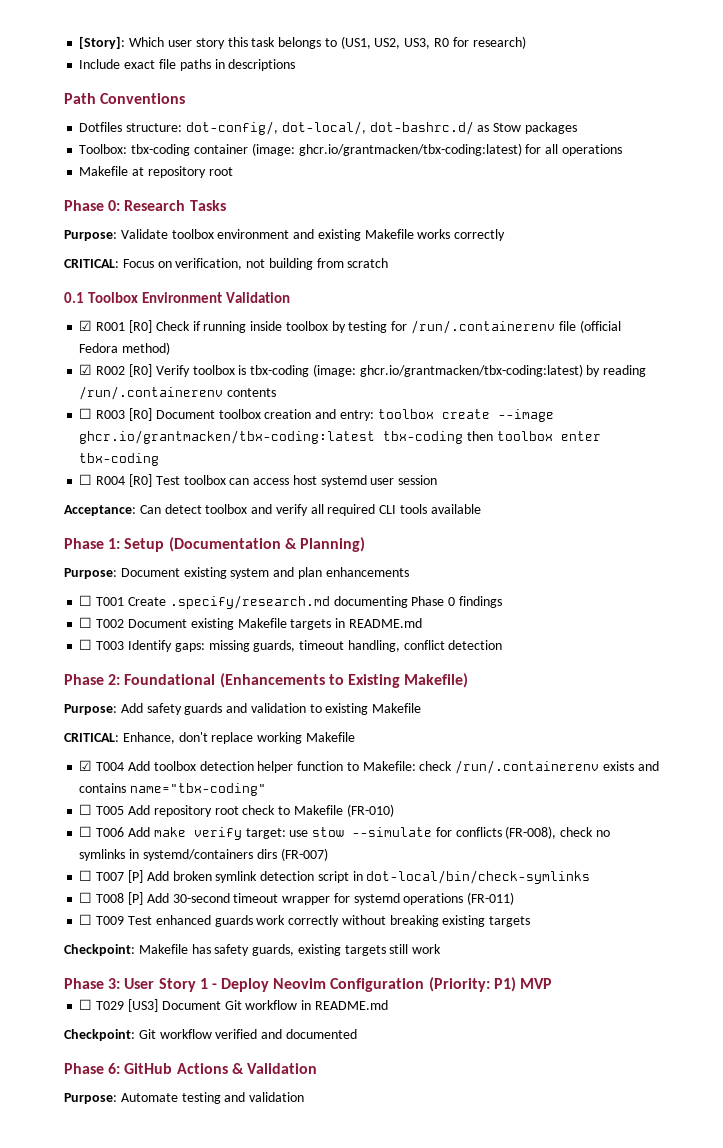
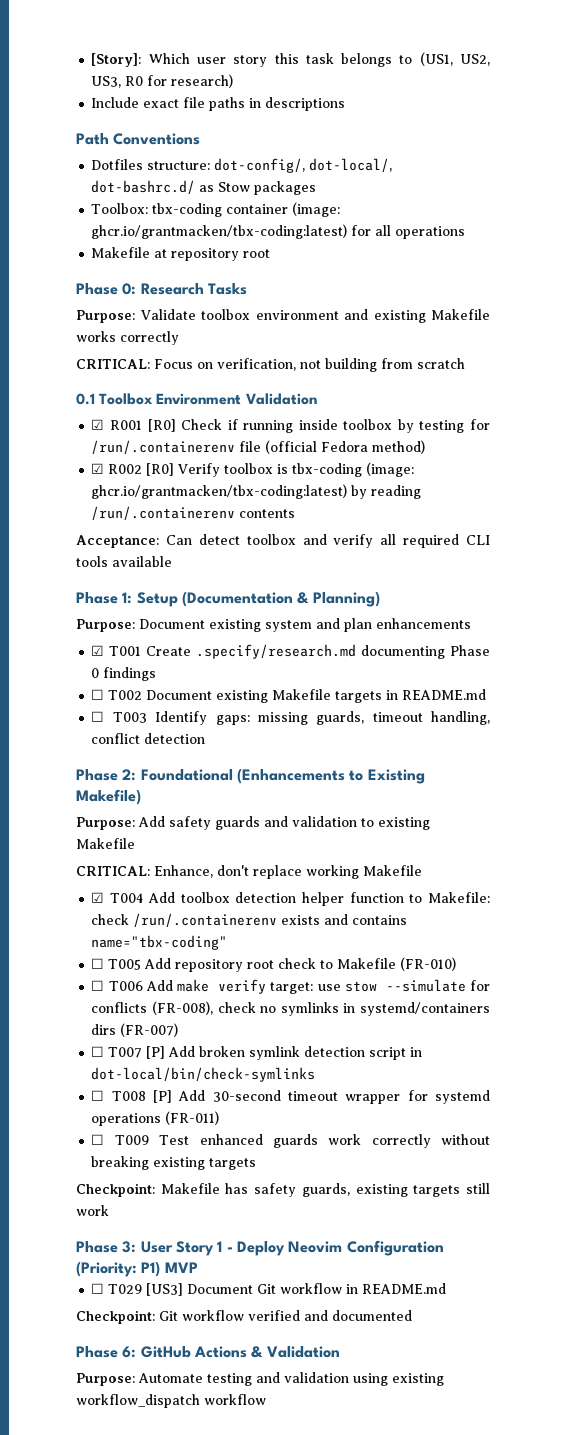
[79,408,554,422] [79,430,601,444] [79,453,160,466] [79,474,438,487] // ☐ R003 [R0] Document toolbox creation and entry: toolbox create --image ghcr.io/grantmacken/tbx-coding:latest tbx-coding then toolbox enter tbx-coding // ☐ R004 [R0] Test toolbox can access host systemd user session -> (296, 513) none
[79,595,93,606] ☐ -> [91,645,105,656] ☑
(305, 1097) none -> [353,1373,444,1386] [76,1394,266,1408] using existing workflow_dispatch workflow

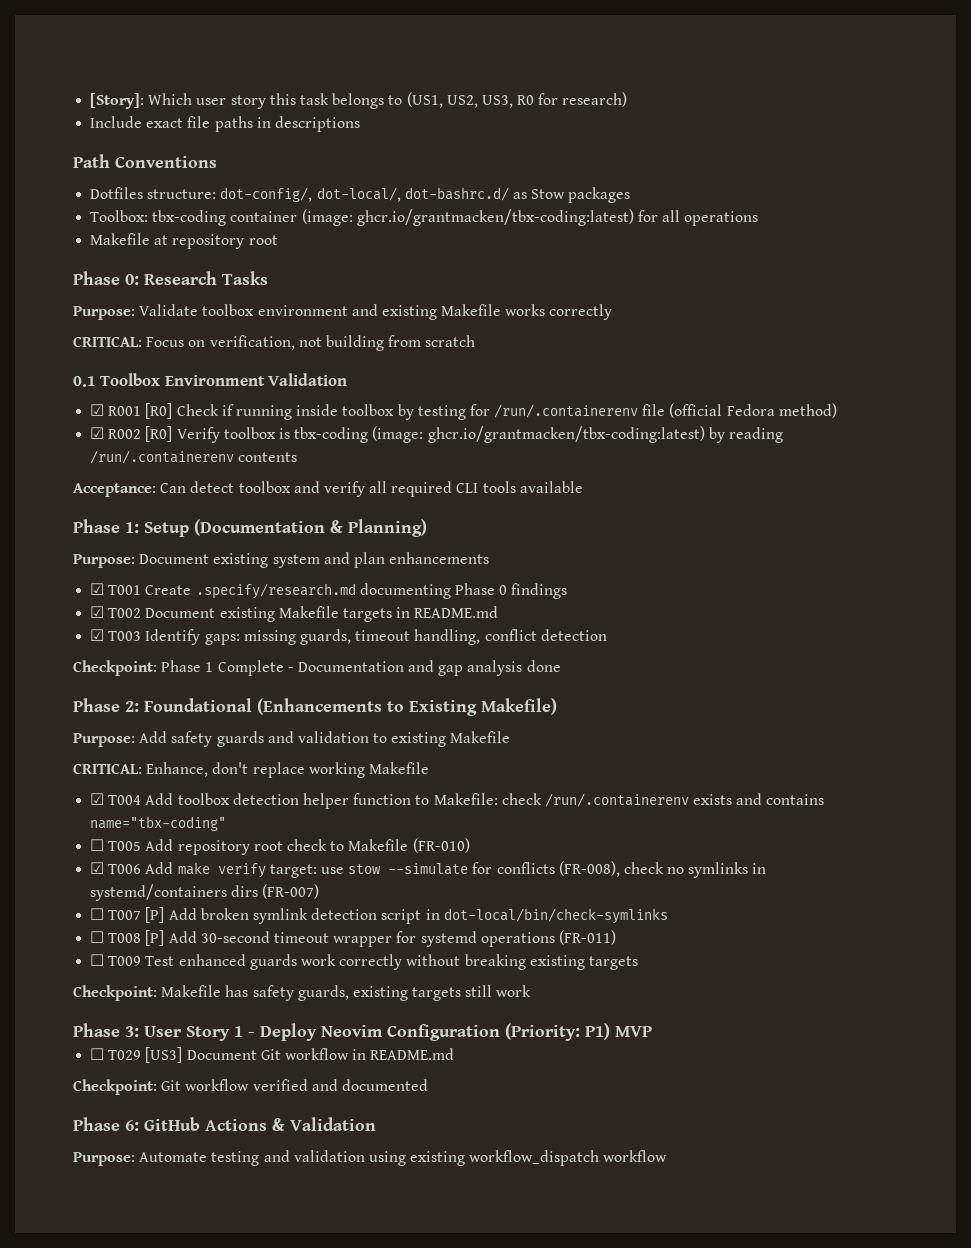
[91,689,105,700] ☐ -> [90,606,105,618] ☑
[91,711,105,722] ☐ -> [90,629,105,641] ☑
(206, 738) none -> [73,660,561,676] // Checkpoint: Phase 1 Complete - Documentation and gap analysis done
[91,980,105,991] ☐ -> [90,862,105,874] ☑

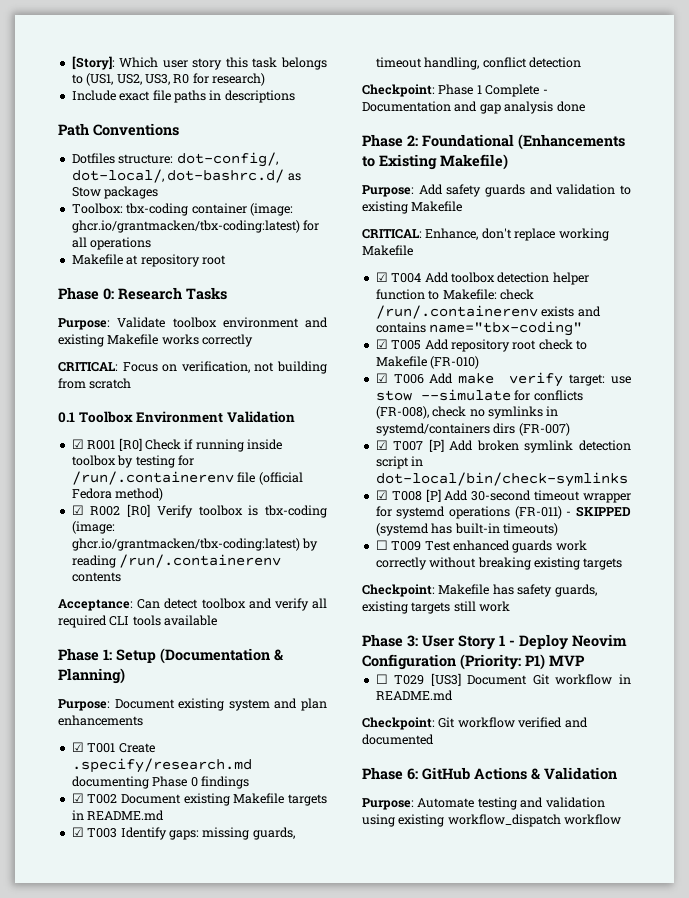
[90,839,105,851] ☐ -> [375,339,388,349] ☑
[90,908,105,920] ☐ -> [375,440,388,450] ☑
[90,931,105,943] ☐ -> [375,490,388,500] ☑
(616, 937) none -> [566,506,631,517] [375,523,558,536] - SKIPPED (systemd has built-in timeouts)

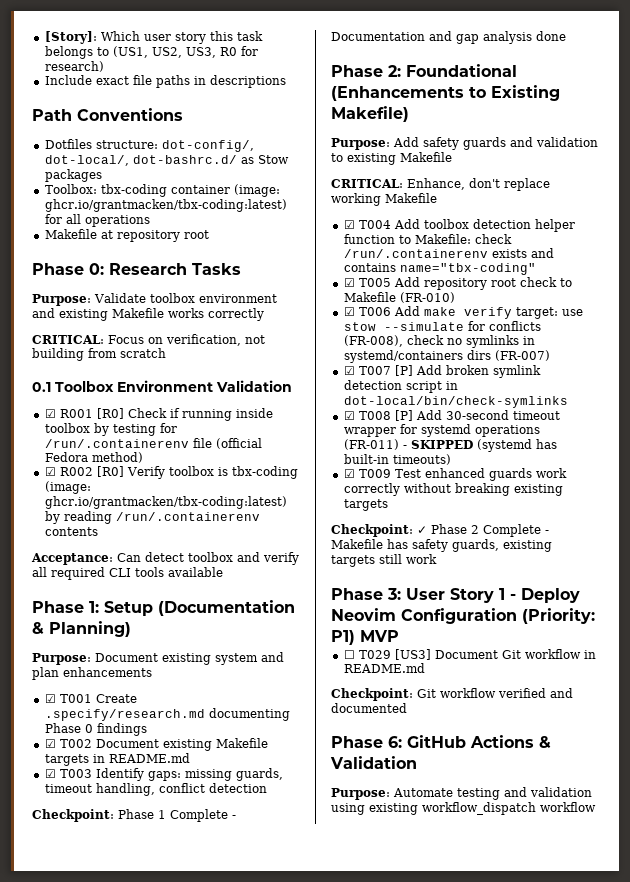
[375,540,388,550] ☐ -> [343,469,355,478] ☑
(435, 590) none -> [417,524,549,537] ✓ Phase 2 Complete -

